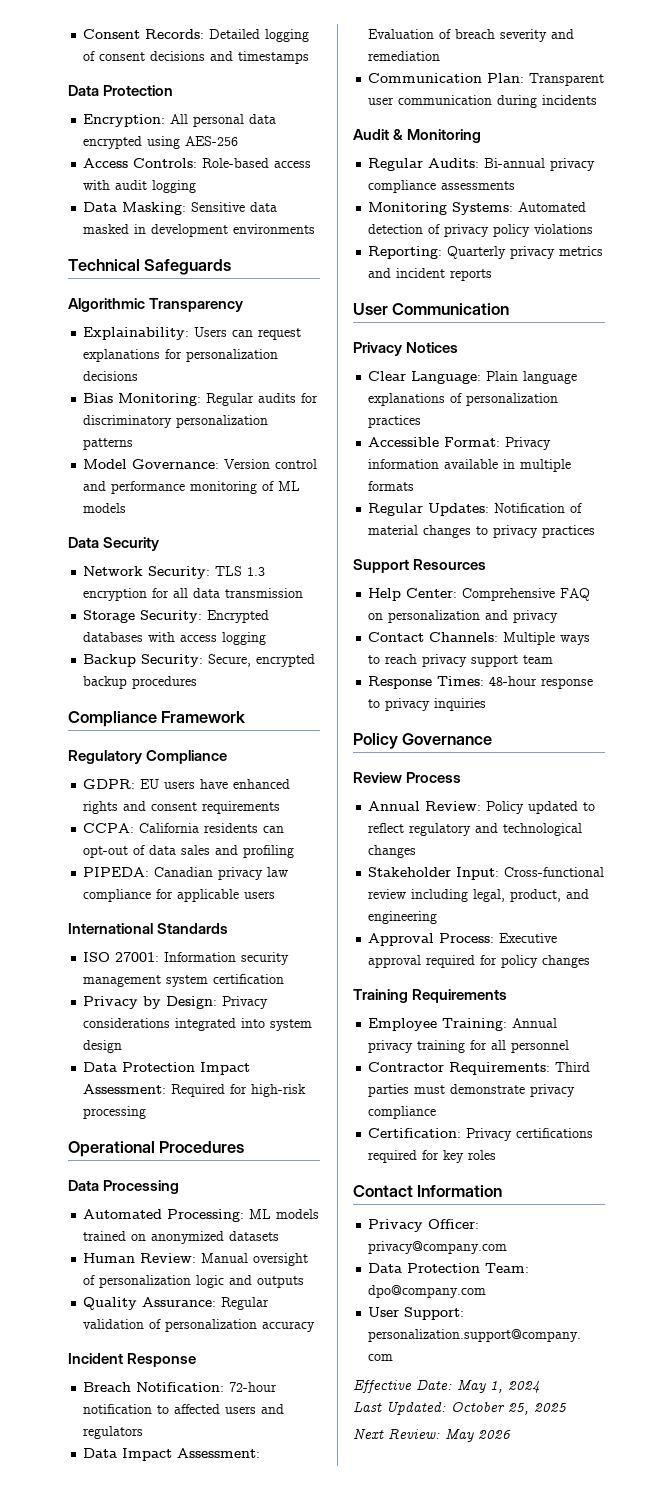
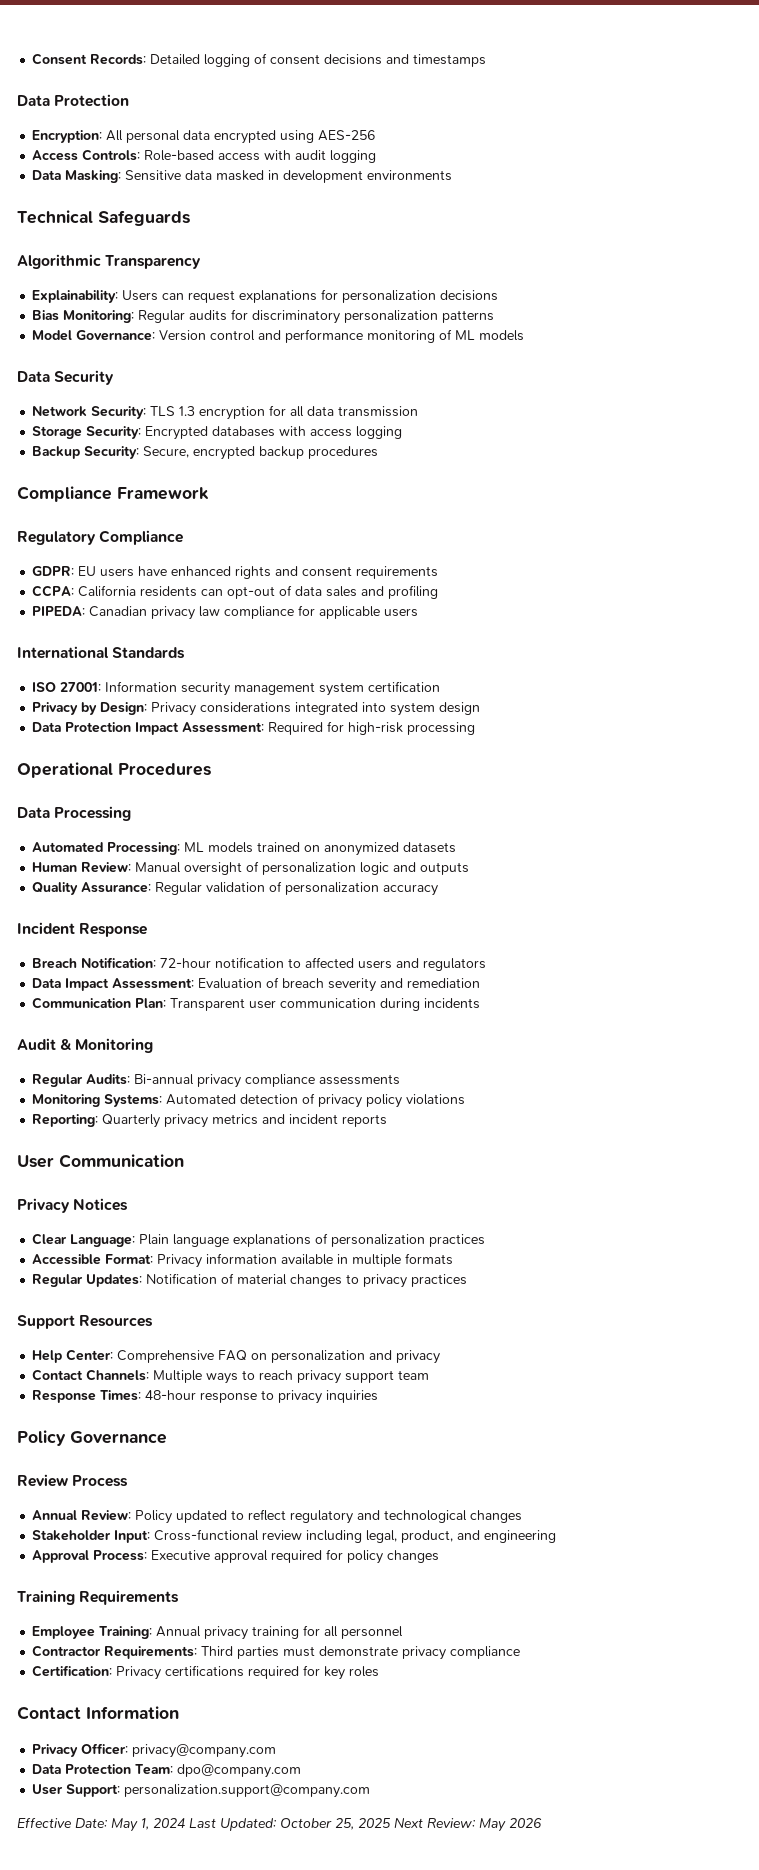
(540, 1387) // -> (185, 1823) none
(567, 1407) // -> (391, 1823) none

